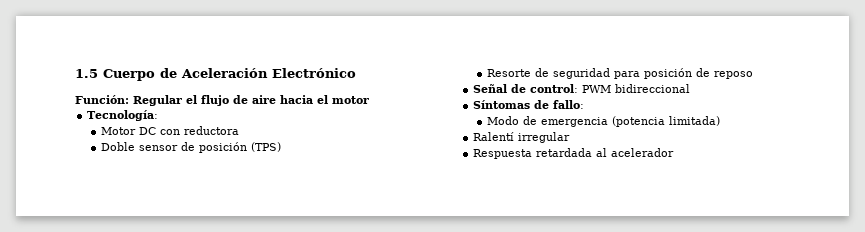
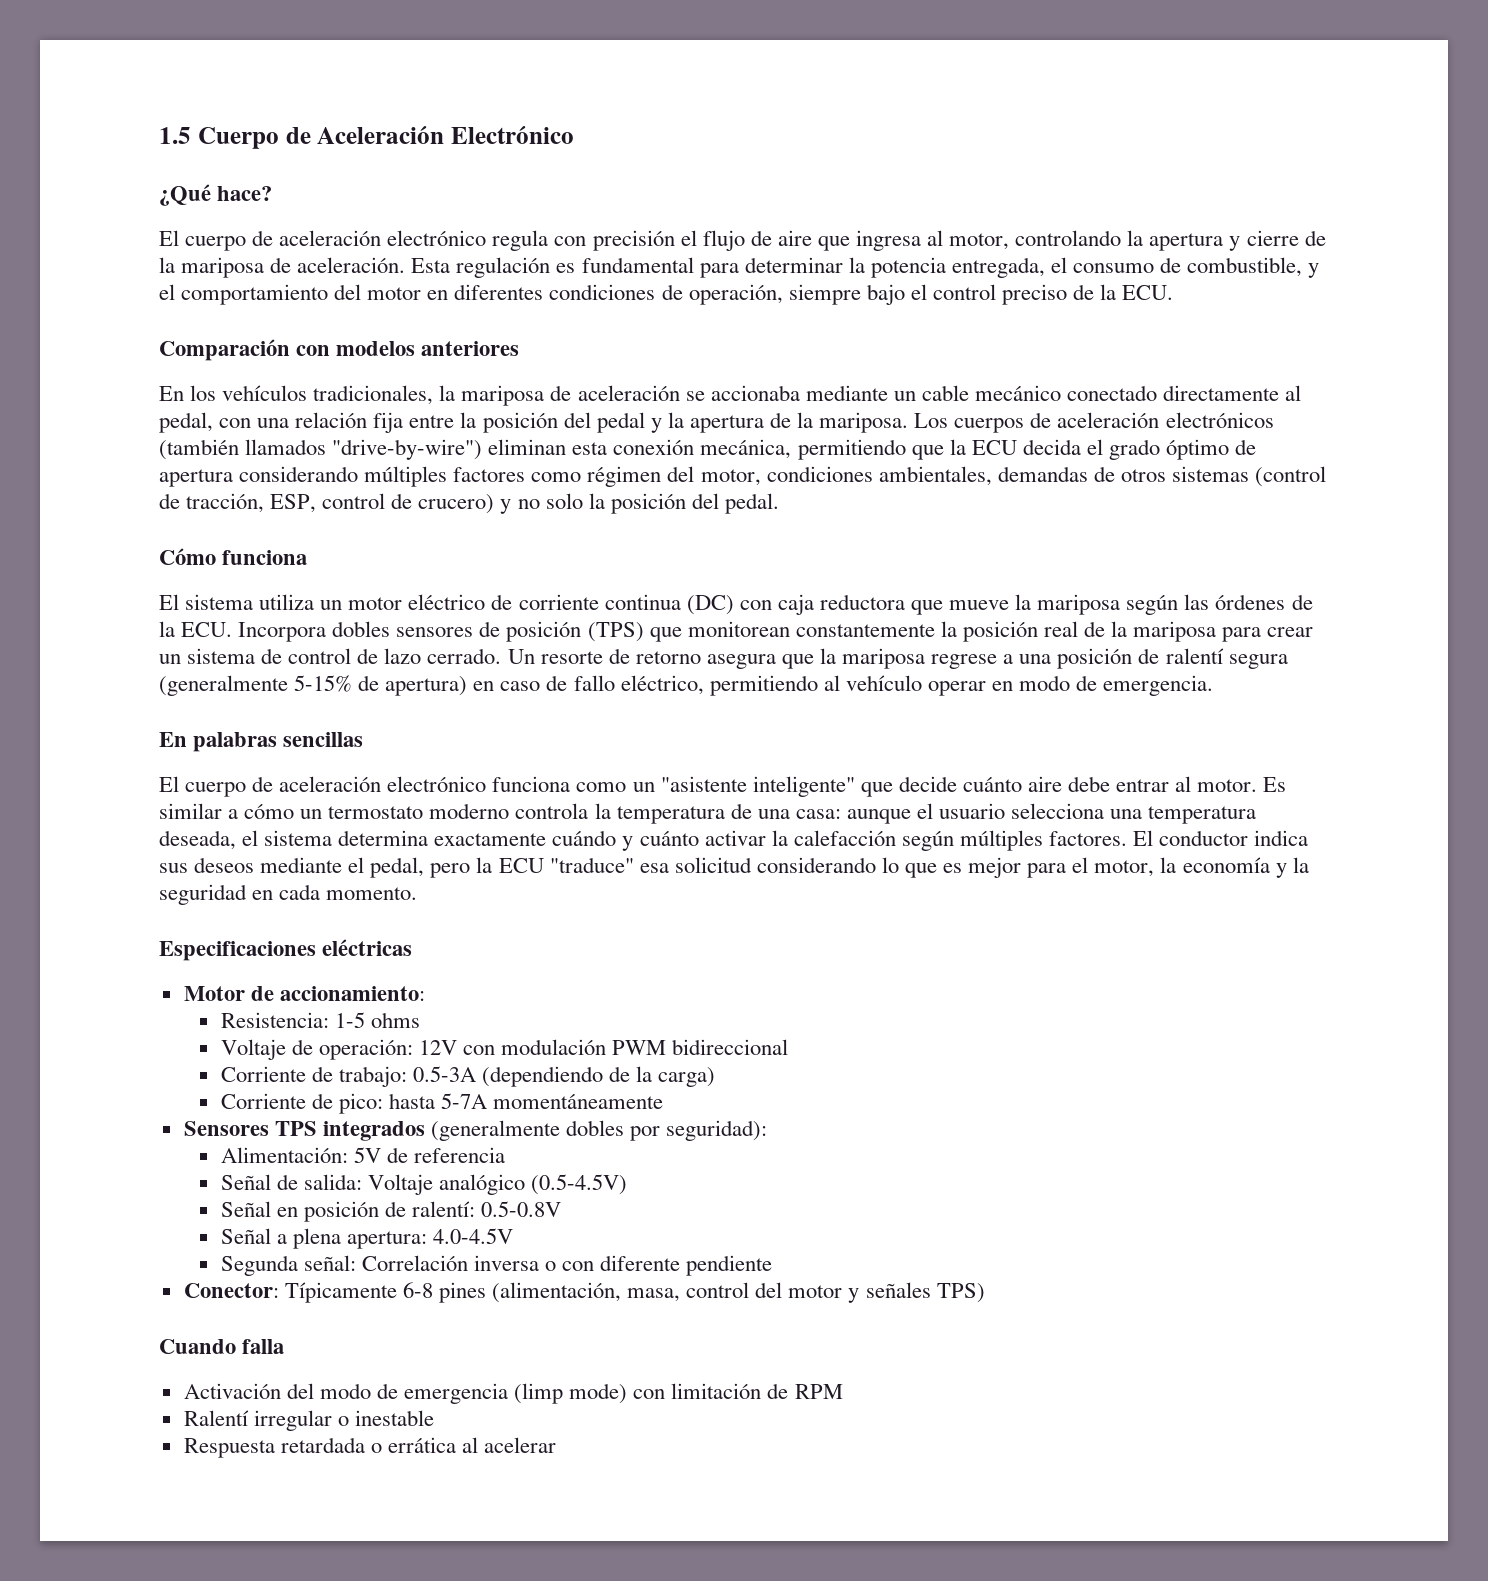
[75,95,369,106] [87,110,159,121] [100,126,239,135] [100,142,281,153] [486,68,753,79] [473,84,691,93] [473,100,585,109] [486,116,720,127] Función: Regular el flujo de aire hacia el motor // Tecnología: // Motor DC con reductora // Doble sensor de posición (TPS) // Resorte de seguridad para posición de reposo // Señal de control: PWM bidireccional // Síntomas de fallo: // Modo de emergencia (potencia limitada) -> [159,184,273,206] [159,230,1326,251] [159,257,1320,278] [159,284,1174,305] [159,339,520,361] [159,385,1302,406] [159,412,1274,433] [159,439,1257,460] [159,466,1327,487] [159,493,779,514] [159,548,308,565] [159,594,1313,615] [159,621,1314,642] [159,648,1288,669] [159,675,1214,696] [159,732,364,752] [159,776,1287,797] [159,803,1257,824] [159,830,1309,851] [159,857,1309,878] [159,884,418,905] [159,939,413,961] [183,986,425,1001] [220,1012,420,1028] [220,1039,789,1060] [220,1066,716,1087] [220,1093,664,1114] [183,1120,768,1141] [220,1147,505,1163] [220,1174,628,1195] [220,1201,562,1222] [220,1228,514,1249] [220,1255,773,1276] [183,1282,985,1303] [159,1339,285,1354] [183,1383,843,1404] ¿Qué hace? // El cuerpo de aceleración electrónico regula con precisión el flujo de aire que ingresa al motor, controlando la apertura y cierre de la mariposa de aceleración. Esta regulación es fundamental para determinar la potencia entregada, el consumo de combustible, y el comportamiento del motor en diferentes condiciones de operación, siempre bajo el control preciso de la ECU. // Comparación con modelos anteriores // En los vehículos tradicionales, la mariposa de aceleración se accionaba mediante un cable mecánico conectado directamente al pedal, con una relación fija entre la posición del pedal y la apertura de la mariposa. Los cuerpos de aceleración electrónicos (también llamados "drive-by-wire") eliminan esta conexión mecánica, permitiendo que la ECU decida el grado óptimo de apertura considerando múltiples factores como régimen del motor, condiciones ambientales, demandas de otros sistemas (control de tracción, ESP, control de crucero) y no solo la posición del pedal. // Cómo funciona // El sistema utiliza un motor eléctrico de corriente continua (DC) con caja reductora que mueve la mariposa según las órdenes de la ECU. Incorpora dobles sensores de posición (TPS) que monitorean constantemente la posición real de la mariposa para crear un sistema de control de lazo cerrado. Un resorte de retorno asegura que la mariposa regrese a una posición de ralentí segura (generalmente 5-15% de apertura) en caso de fallo eléctrico, permitiendo al vehículo operar en modo de emergencia. // En palabras sencillas // El cuerpo de aceleración electrónico funciona como un "asistente inteligente" que decide cuánto aire debe entrar al motor. Es similar a cómo un termostato moderno controla la temperatura de una casa: aunque el usuario selecciona una temperatura deseada, el sistema determina exactamente cuándo y cuánto activar la calefacción según múltiples factores. El conductor indica sus deseos mediante el pedal, pero la ECU "traduce" esa solicitud considerando lo que es mejor para el motor, la economía y la seguridad en cada momento. // Especificaciones eléctricas // Motor de accionamiento: // Resistencia: 1-5 ohms // Voltaje de operación: 12V con modulación PWM bidireccional // Corriente de trabajo: 0.5-3A (dependiendo de la carga) // Corriente de pico: hasta 5-7A momentáneamente // Sensores TPS integrados (generalmente dobles por seguridad): // Alimentación: 5V de referencia // Señal de salida: Voltaje analógico (0.5-4.5V) // Señal en posición de ralentí: 0.5-0.8V // Señal a plena apertura: 4.0-4.5V // Segunda señal: Correlación inversa o con diferente pendiente // Conector: Típicamente 6-8 pines (alimentación, masa, control del motor y señales TPS) // Cuando falla // Activación del modo de emergencia (limp mode) con limitación de RPM
(571, 137) none -> [337,1410,434,1426] o inestable
[596,148,675,157] al acelerador -> [370,1437,557,1453] o errática al acelerar

